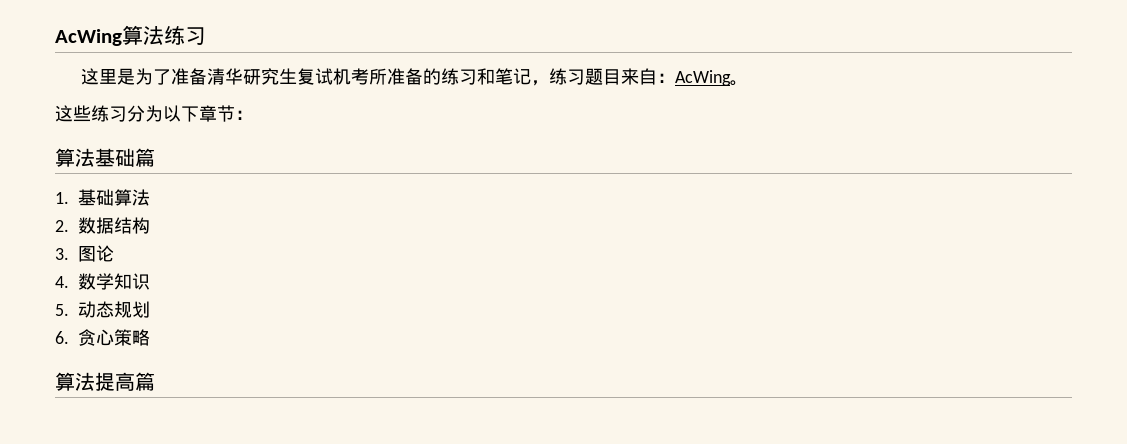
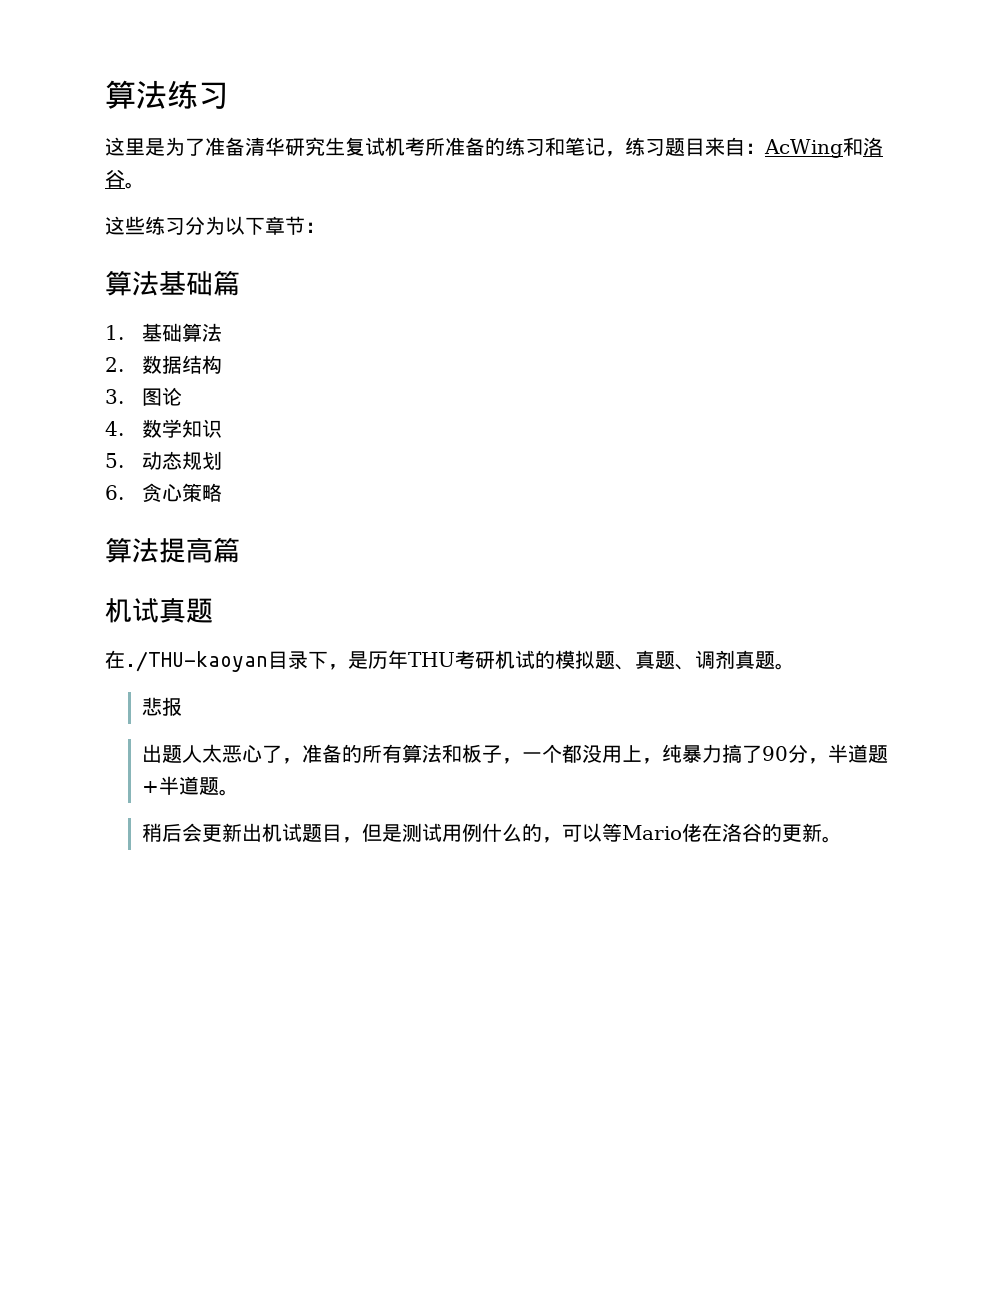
[55,29,122,46] AcWing -> (105, 94) none
(731, 78) none -> [843,137,883,156] [105,169,125,188] 和洛谷
(155, 381) none -> [105,598,213,623] [105,650,795,672] [142,697,183,716] [142,744,889,764] [142,776,240,796] [142,823,843,843] // 机试真题 // 在./THU-kaoyan目录下，是历年THU考研机试的模拟题、真题、调剂真题。 // 悲报 // 出题人太恶心了，准备的所有算法和板子，一个都没用上，纯暴力搞了90分，半道题+半道题。 // 稍后会更新出机试题目，但是测试用例什么的，可以等Mario佬在洛谷的更新。

